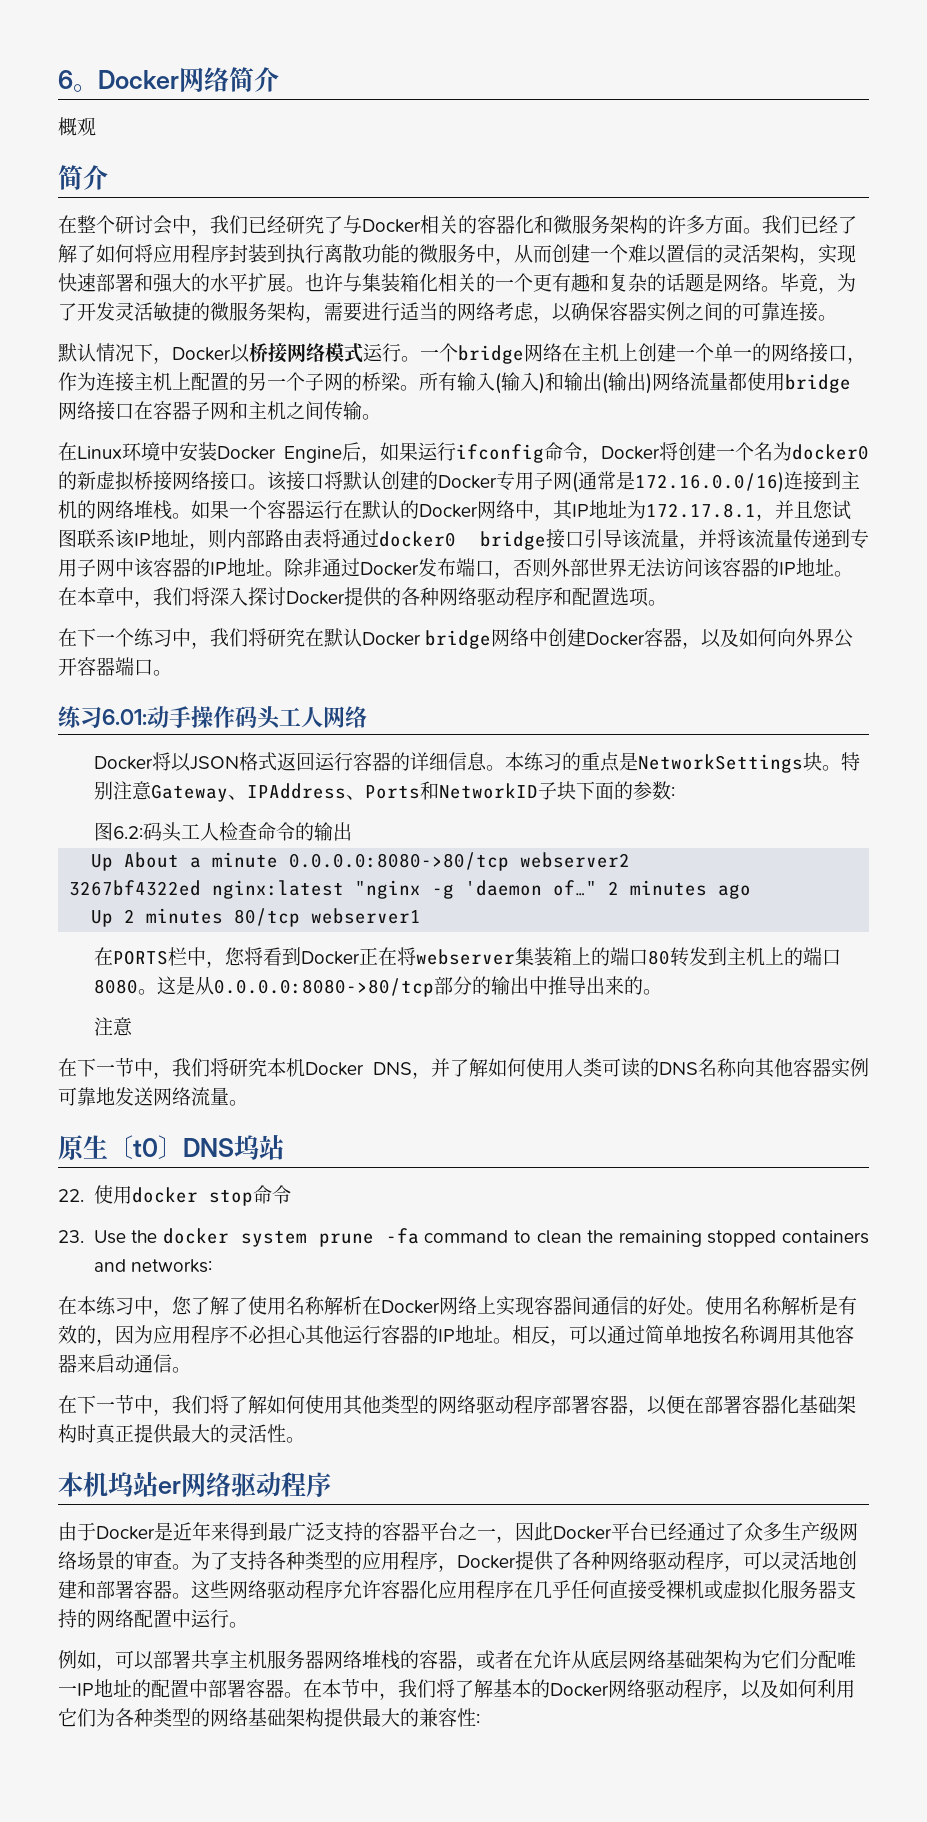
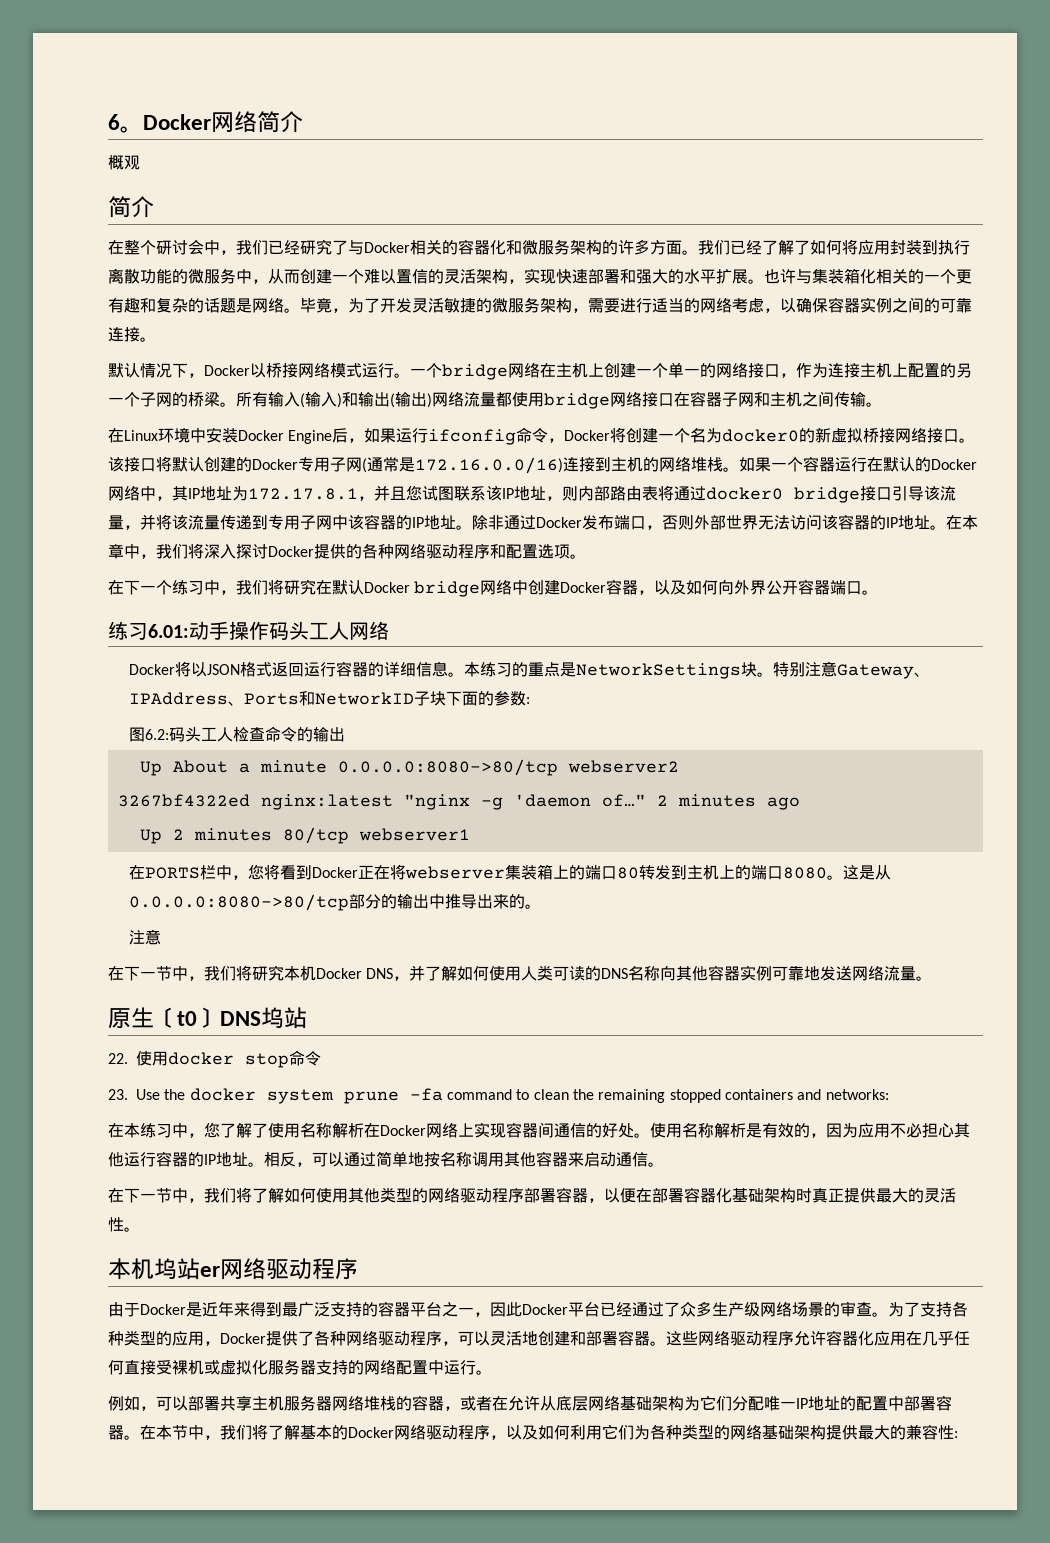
[191,244,229,263] 程序 -> (890, 247) none
[191,1325,229,1344] 程序 -> (890, 1130) none
[400,1551,438,1570] 程序 -> (204, 1338) none
[476,1580,514,1599] 程序 -> (906, 1338) none

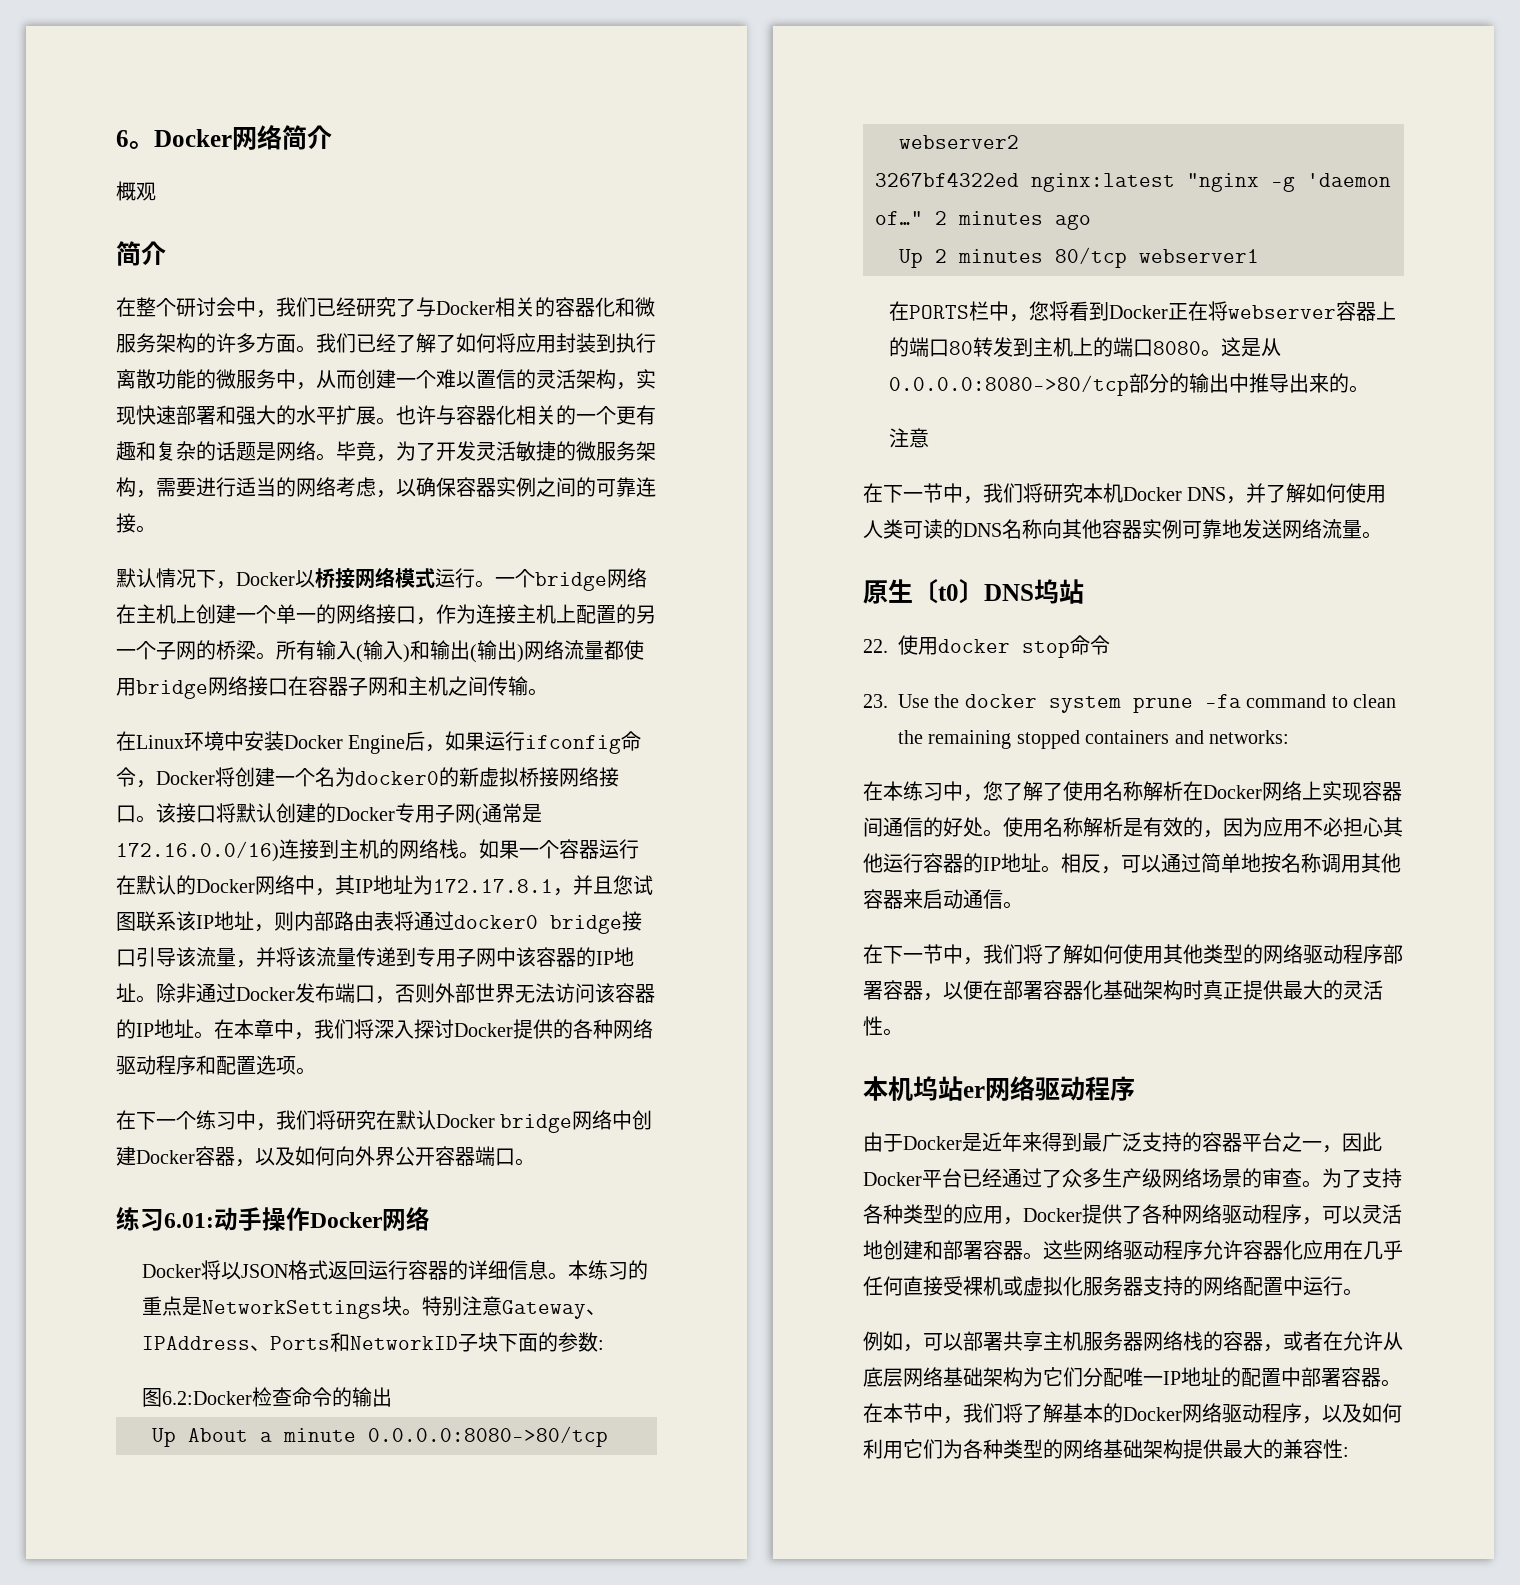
[812,268,860,284] 集装箱 -> [456,405,496,425] 容器
[691,457,707,472] 堆 -> (439, 849) none
[269,621,349,640] 码头工人 -> [310,1212,382,1228] Docker
[145,727,234,742] 6.2:码头工人 -> [162,1391,253,1405] 6.2:Docker
[505,864,554,880] 集装箱 -> [1336,301,1377,321] 容器
[364,1396,380,1411] 堆 -> (1183, 1341) none

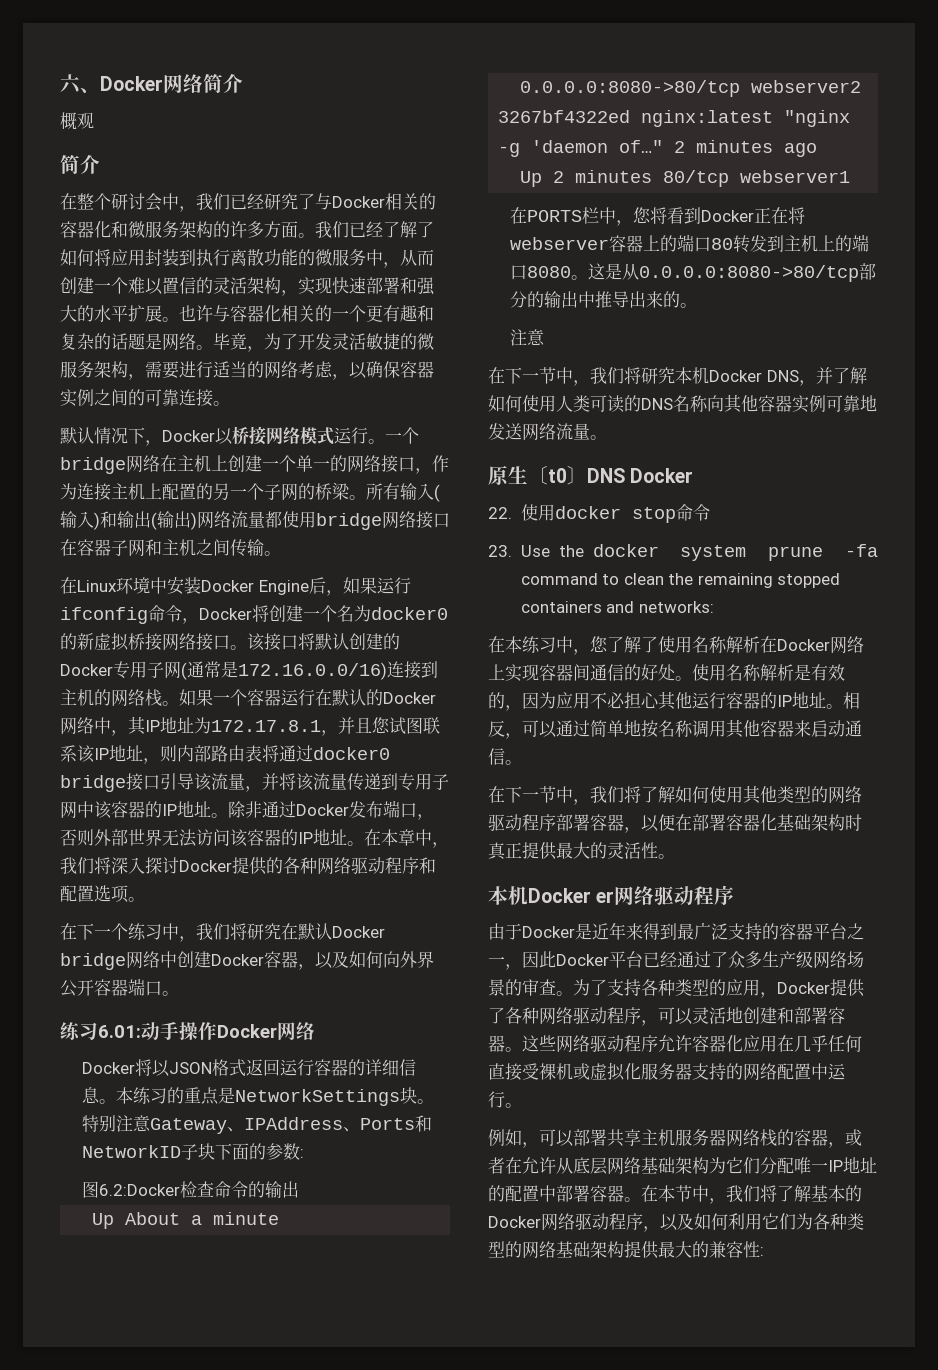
[116,130,154,149] 6。 -> [60,74,100,94] 六、
[1034,579,1084,604] 坞站 -> [630,468,694,483] Docker
[913,1076,963,1101] 坞站 -> [528,888,591,903] Docker

